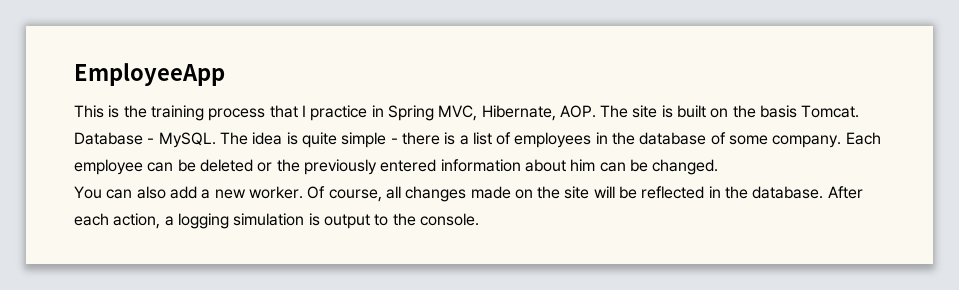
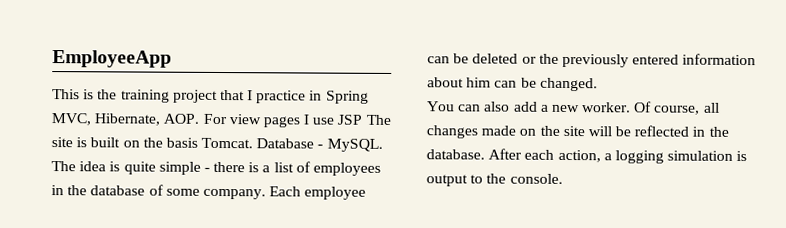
[208,108,266,121] process -> [172,89,218,103] project
(596, 111) none -> [202,113,363,128] For view pages I use JSP

